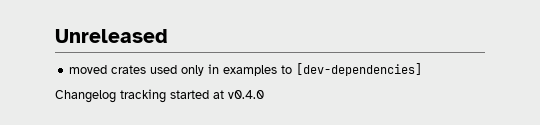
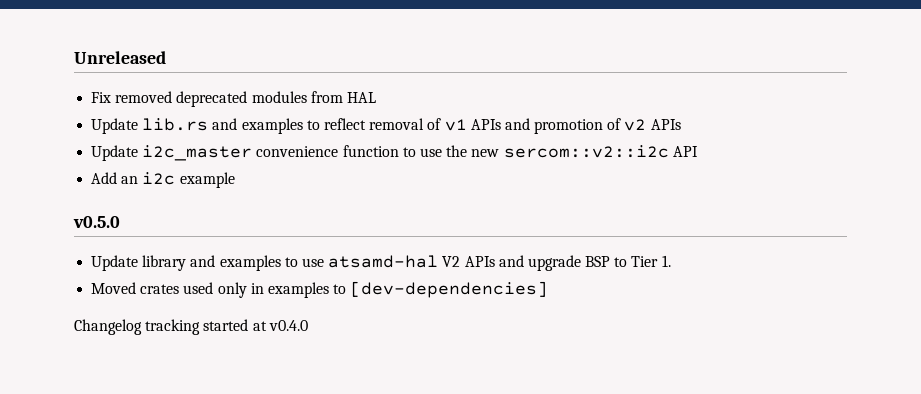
[69,65,108,74] moved -> [91,91,376,107] [91,118,681,134] [91,145,698,161] [91,172,235,188] [73,216,120,228] [91,255,671,271] [91,282,137,294] Fix removed deprecated modules from HAL // Update lib.rs and examples to reflect removal of v1 APIs and promotion of v2 APIs // Update i2c_master convenience function to use the new sercom::v2::i2c API // Add an i2c example // v0.5.0 // Update library and examples to use atsamd-hal V2 APIs and upgrade BSP to Tier 1. // Moved

